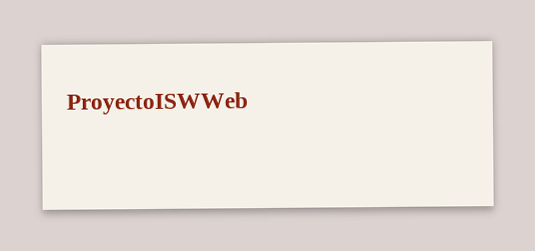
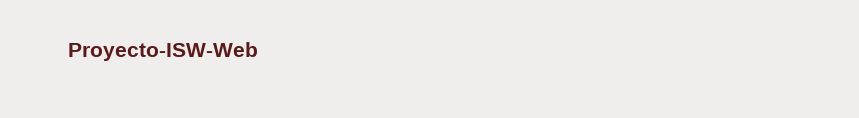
[66,92,248,115] ProyectoISWWeb -> [68,42,258,61] Proyecto-ISW-Web

